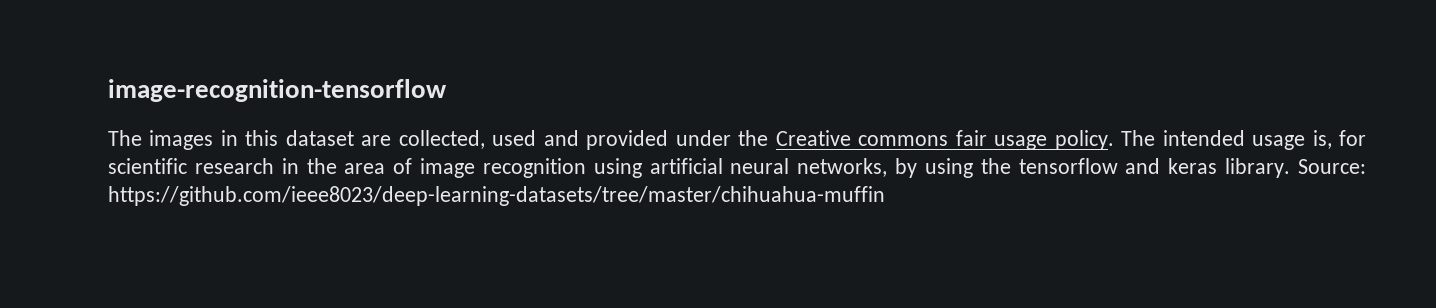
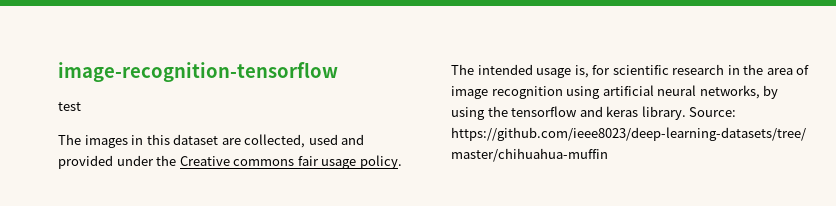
(447, 90) none -> [58,102,81,111] // test

